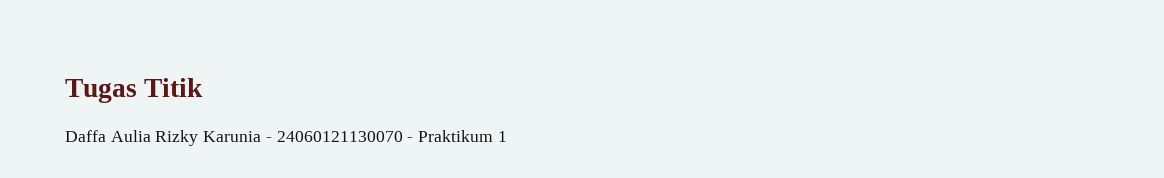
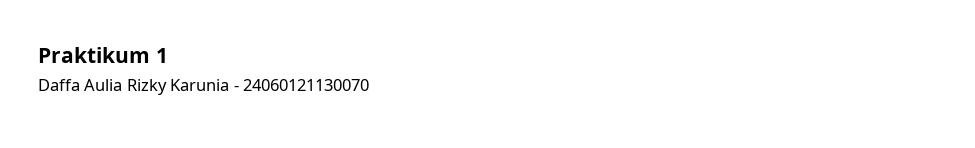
[65,78,204,103] Tugas Titik -> [38,47,168,63] Praktikum 1
[407,130,507,142] - Praktikum 1 -> (370, 85) none

